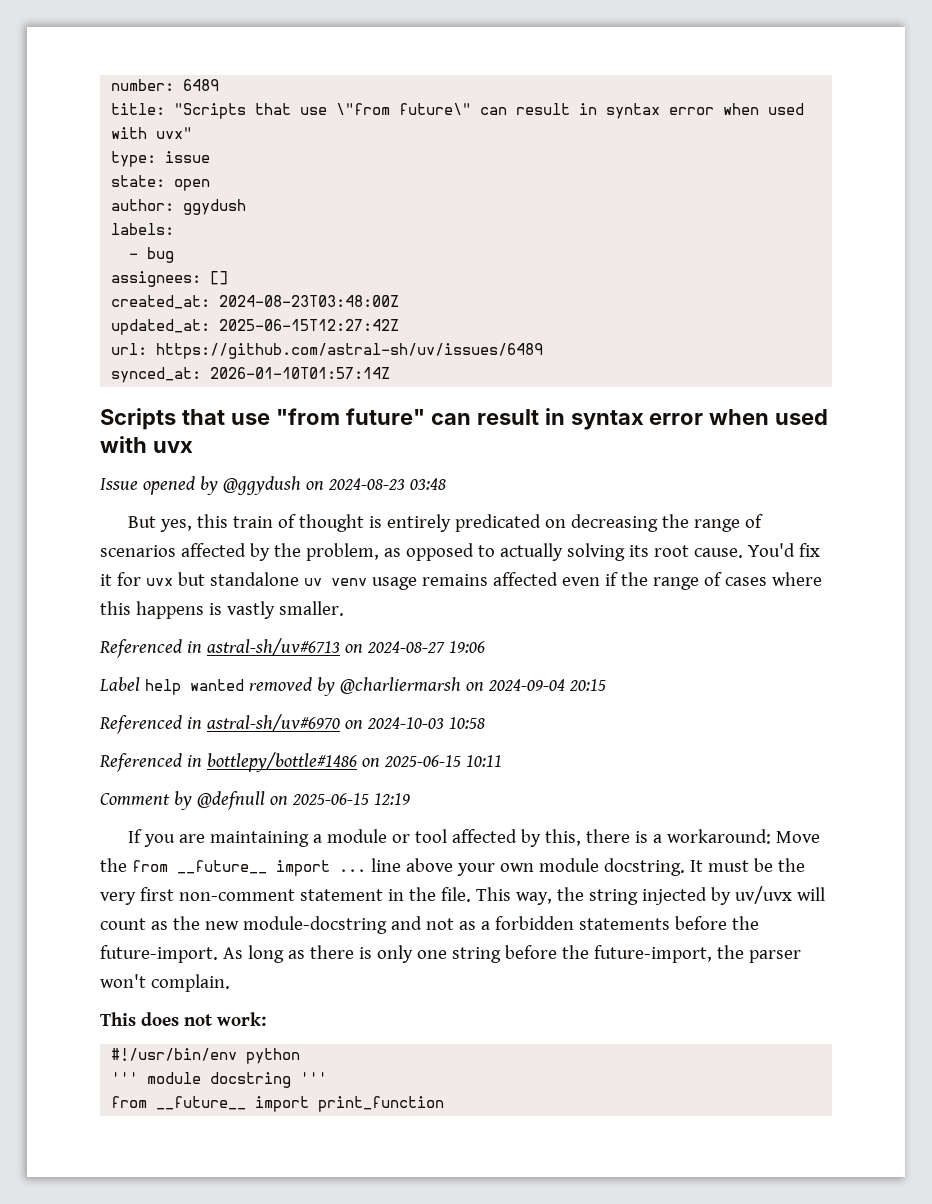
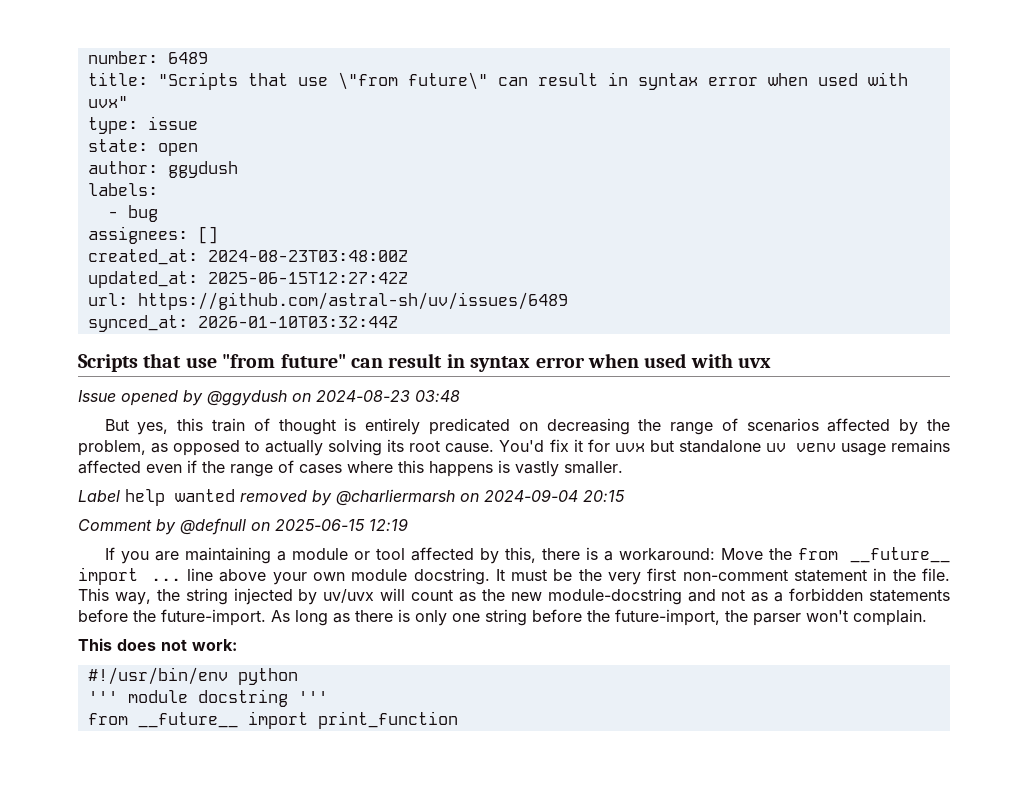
[210,367,391,379] 2026-01-10T01:57:14Z -> [197,316,398,328] 2026-01-10T03:32:44Z
[99,638,485,658] // Referenced in astral-sh/uv#6713 on 2024-08-27 19:06 -> (623, 467) none
[99,714,485,734] [99,752,502,772] // Referenced in astral-sh/uv#6970 on 2024-10-03 10:58 // Referenced in bottlepy/bottle#1486 on 2025-06-15 10:11 -> (625, 496) none

